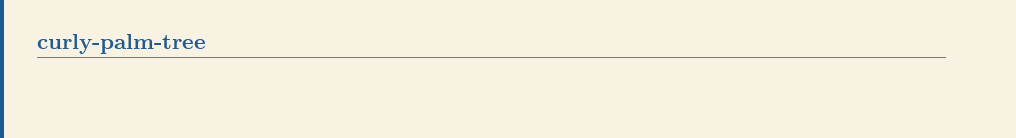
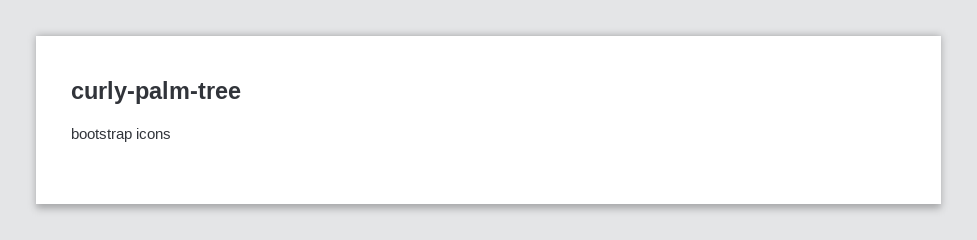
(206, 44) none -> [71,128,172,142] // bootstrap icons

